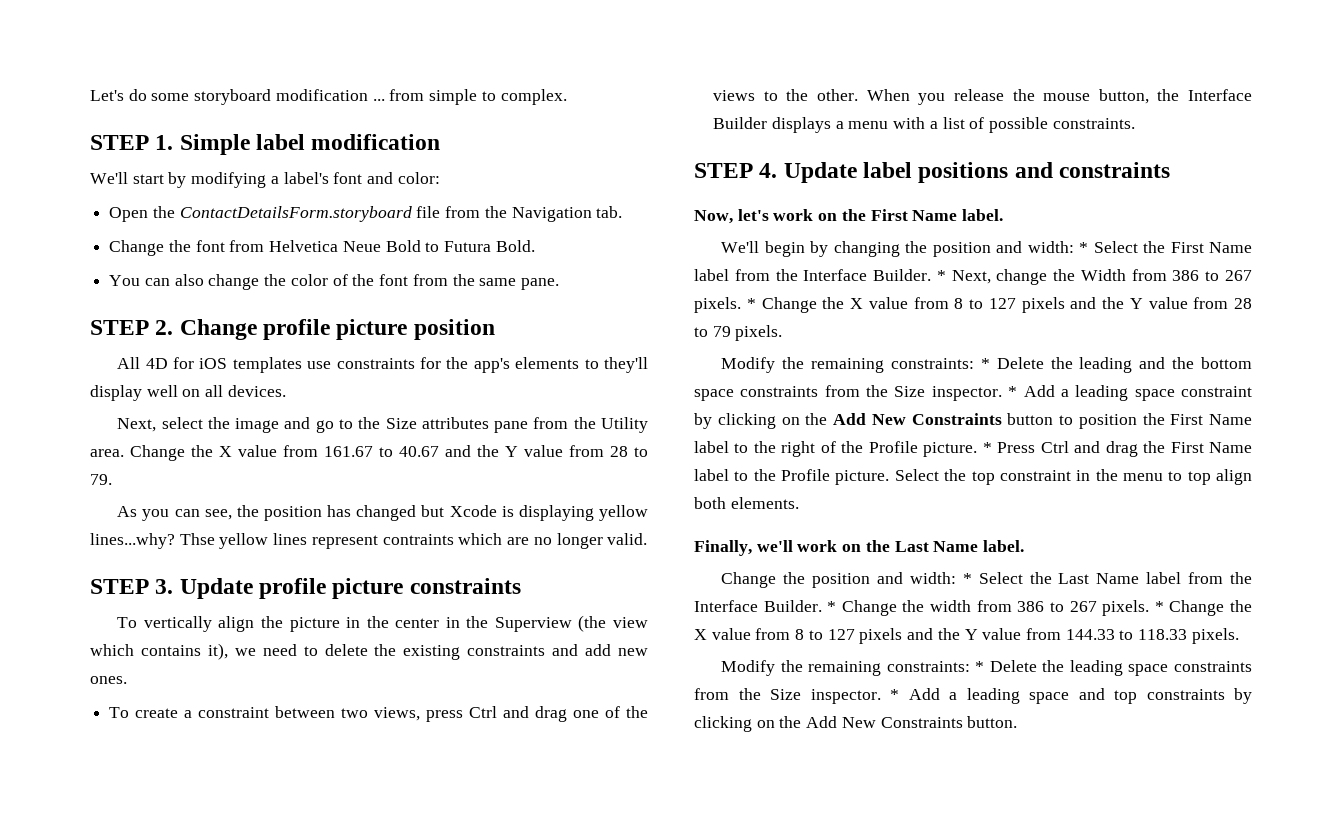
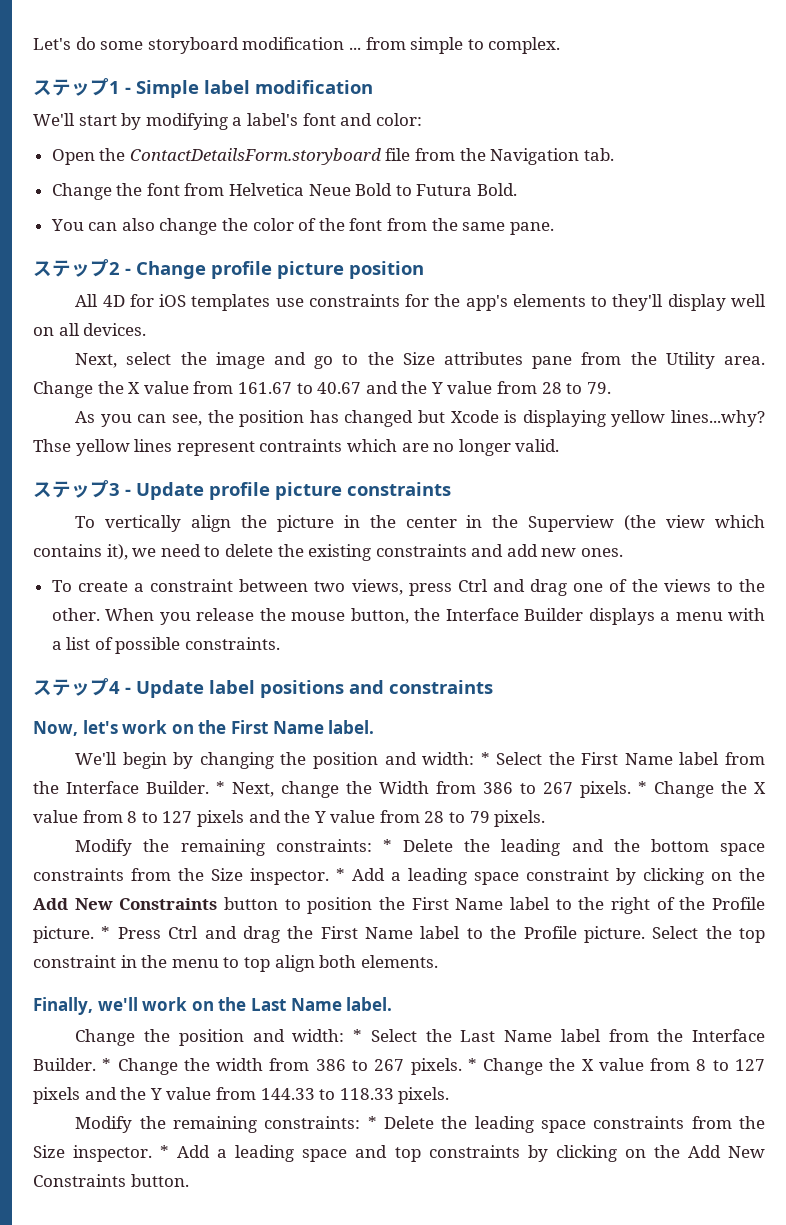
[90,135,174,150] STEP 1. -> [33,78,131,96] ステップ1 -
[90,320,174,335] STEP 2. -> [33,259,131,277] ステップ2 -
[90,579,174,594] STEP 3. -> [33,480,131,498] ステップ3 -
[694,163,778,178] STEP 4. -> [33,678,131,696] ステップ4 -

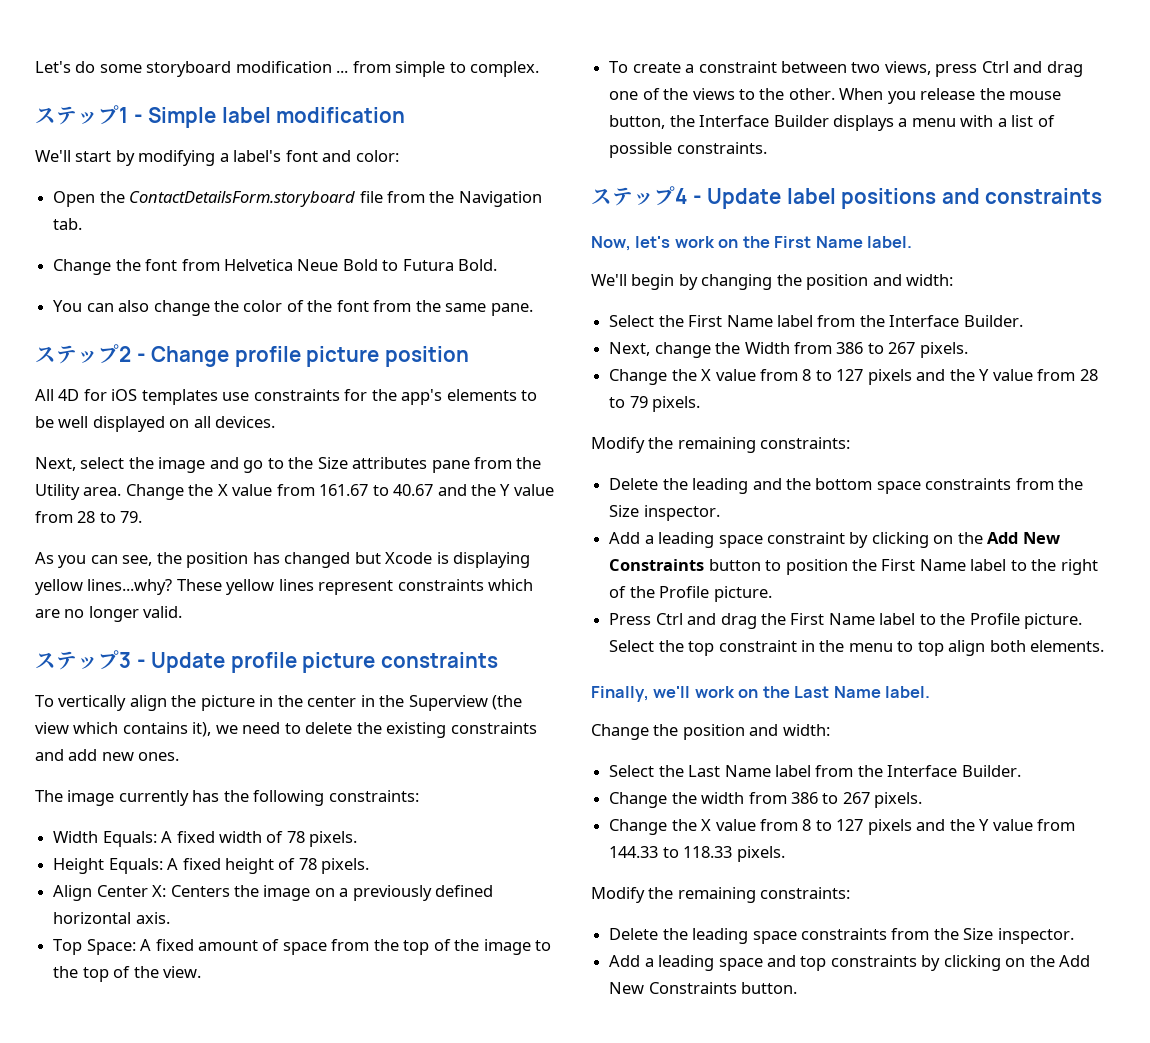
[612,294,766,311] they'll display well -> [35,416,165,432] be well displayed
[33,439,71,452] Thse -> [176,579,222,591] These
[259,439,343,452] contraints -> [397,579,484,591] constraints
(624, 552) none -> [35,790,419,806] [53,831,358,847] [53,858,370,874] [53,885,494,901] [53,912,170,924] [53,939,552,955] [53,966,201,982] // The image currently has the following constraints: // Width Equals: A fixed width of 78 pixels. // Height Equals: A fixed height of 78 pixels. // Align Center X: Centers the image on a previously defined horizontal axis. // Top Space: A fixed amount of space from the top of the image to the top of the view.
[480,752,490,765] * -> (954, 280) //
[216,781,225,794] * -> (1023, 321) //
[638,781,647,794] * -> (968, 350) //
[382,839,392,852] * -> (851, 443) //
[336,868,345,881] * -> (720, 513) //
[101,926,111,939] * -> (772, 594) //
[353,1029,363,1042] * -> (830, 730) //
[102,1058,112,1071] * -> (1021, 771) //
[467,1058,477,1071] * -> (923, 800) //
[367,1116,377,1129] * -> (851, 893) //
[160,1145,170,1158] * -> (1074, 936) //

